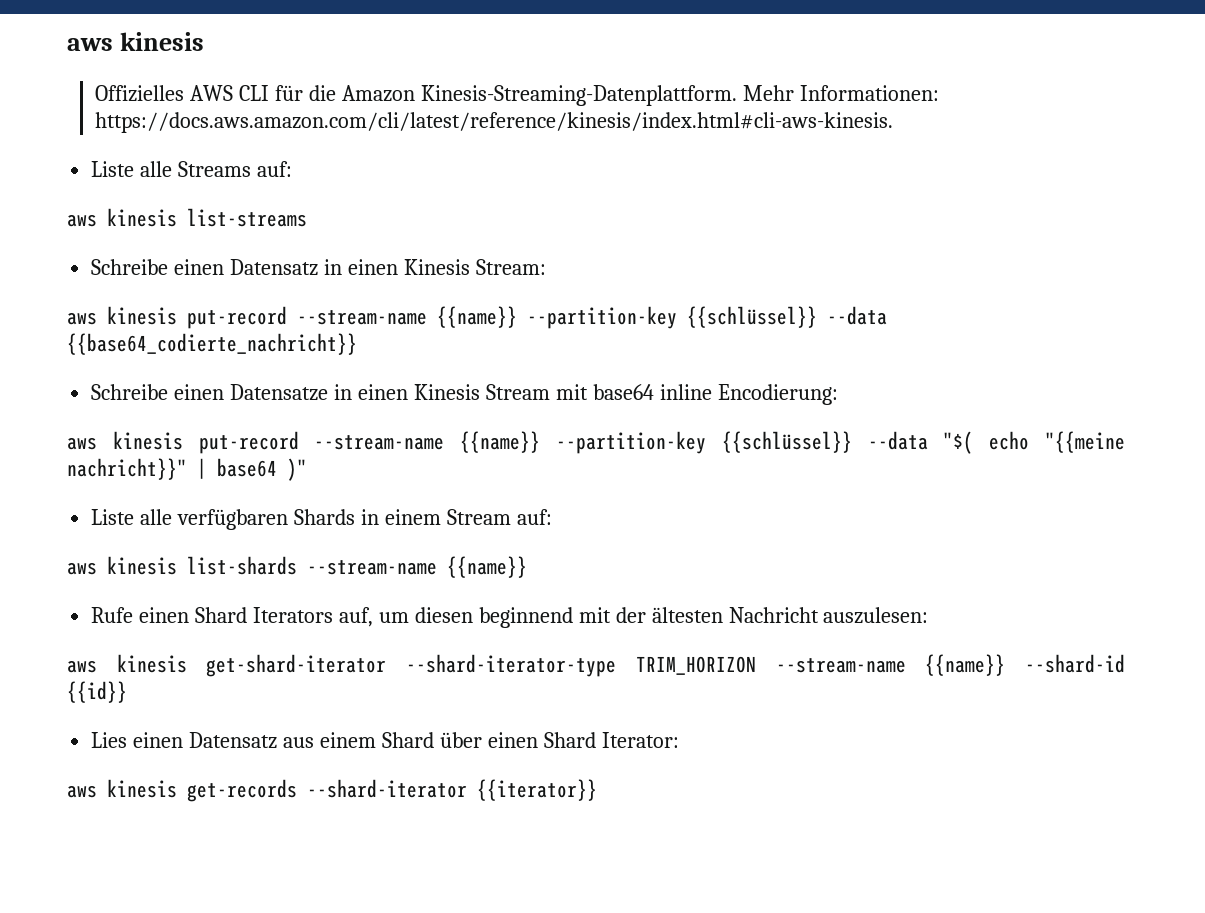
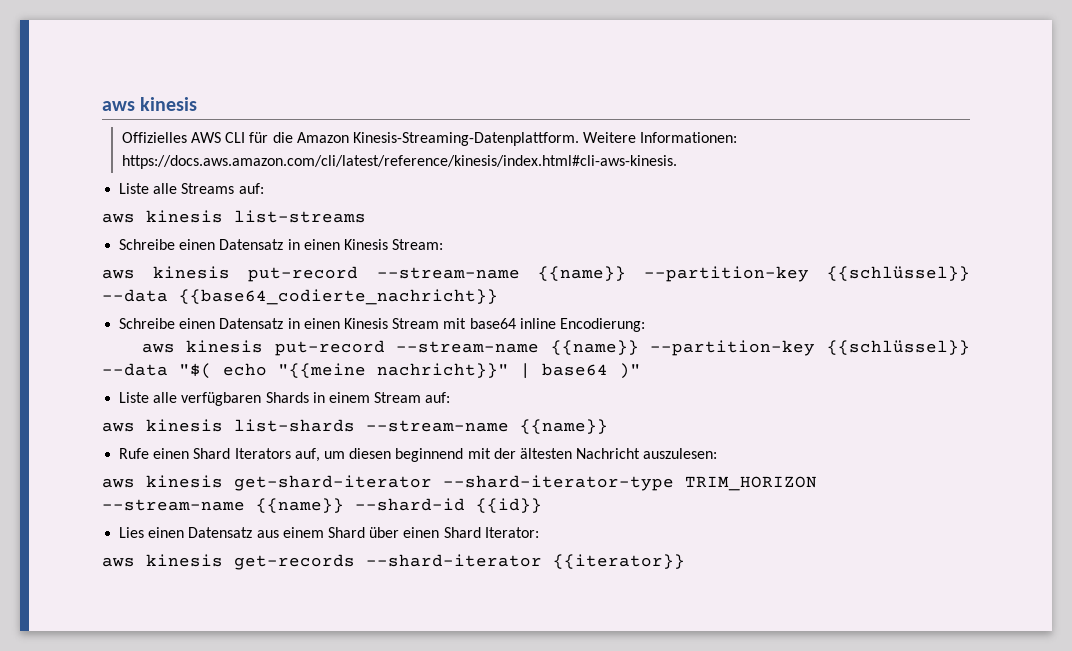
[743,85,795,101] Mehr -> [583,132,637,143] Weitere
[230,384,329,401] Datensatze -> [219,318,284,329] Datensatz

